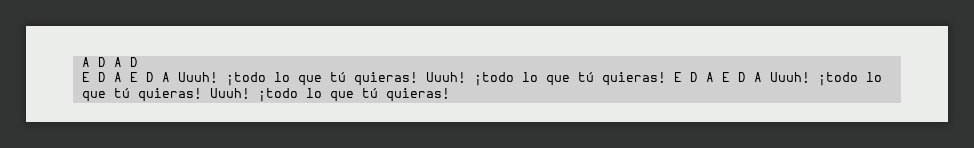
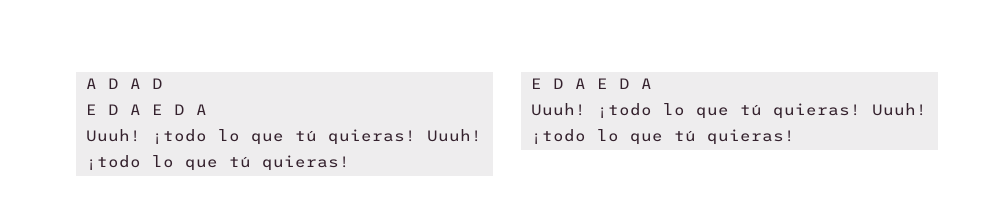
(170, 77) none -> (207, 109) //
[673,72,762,82] E D A E D A -> [530,78,652,89] // E D A E D A //

